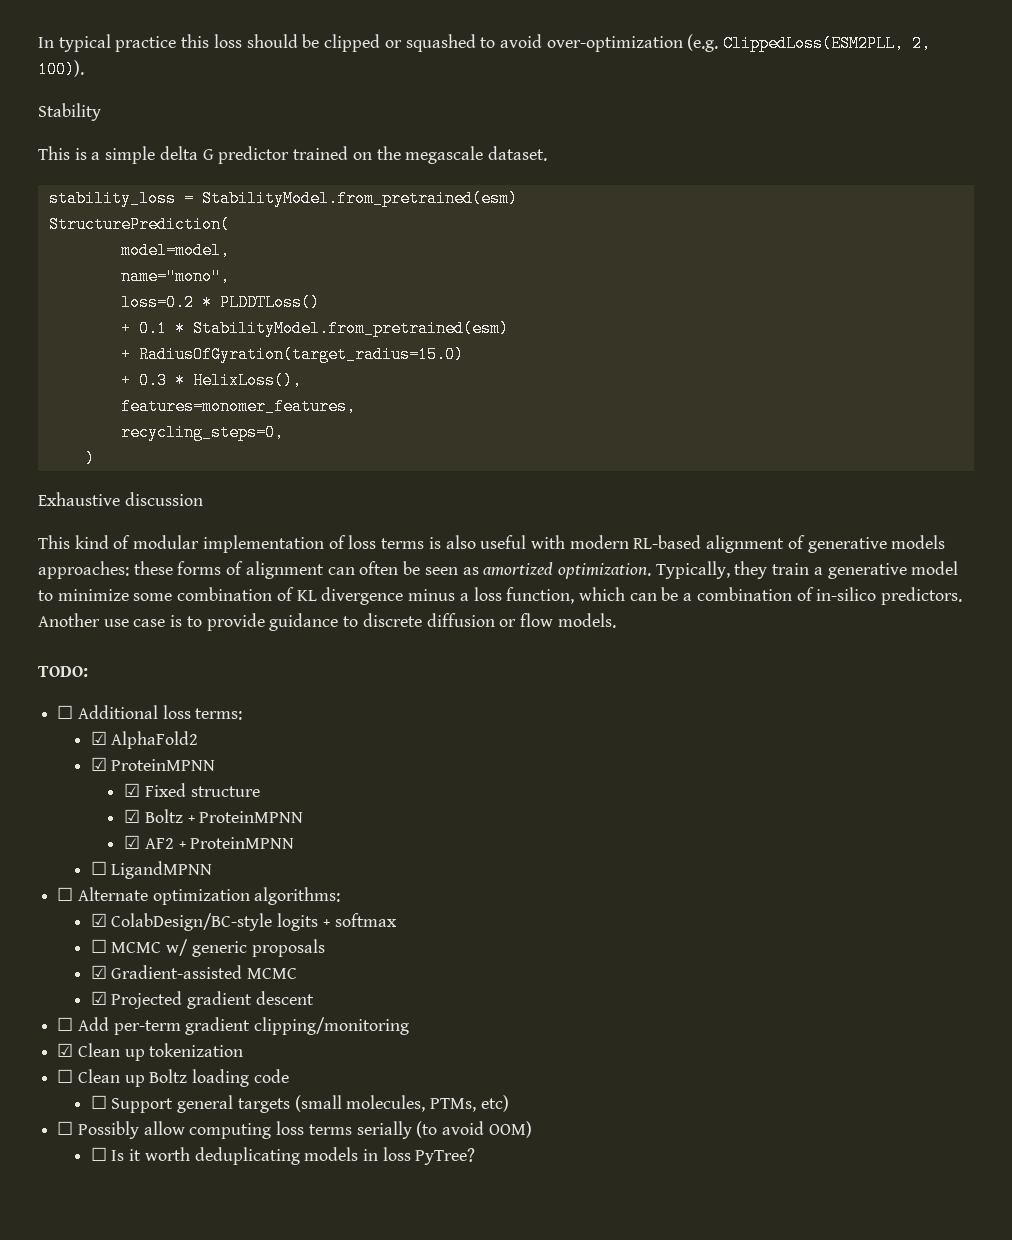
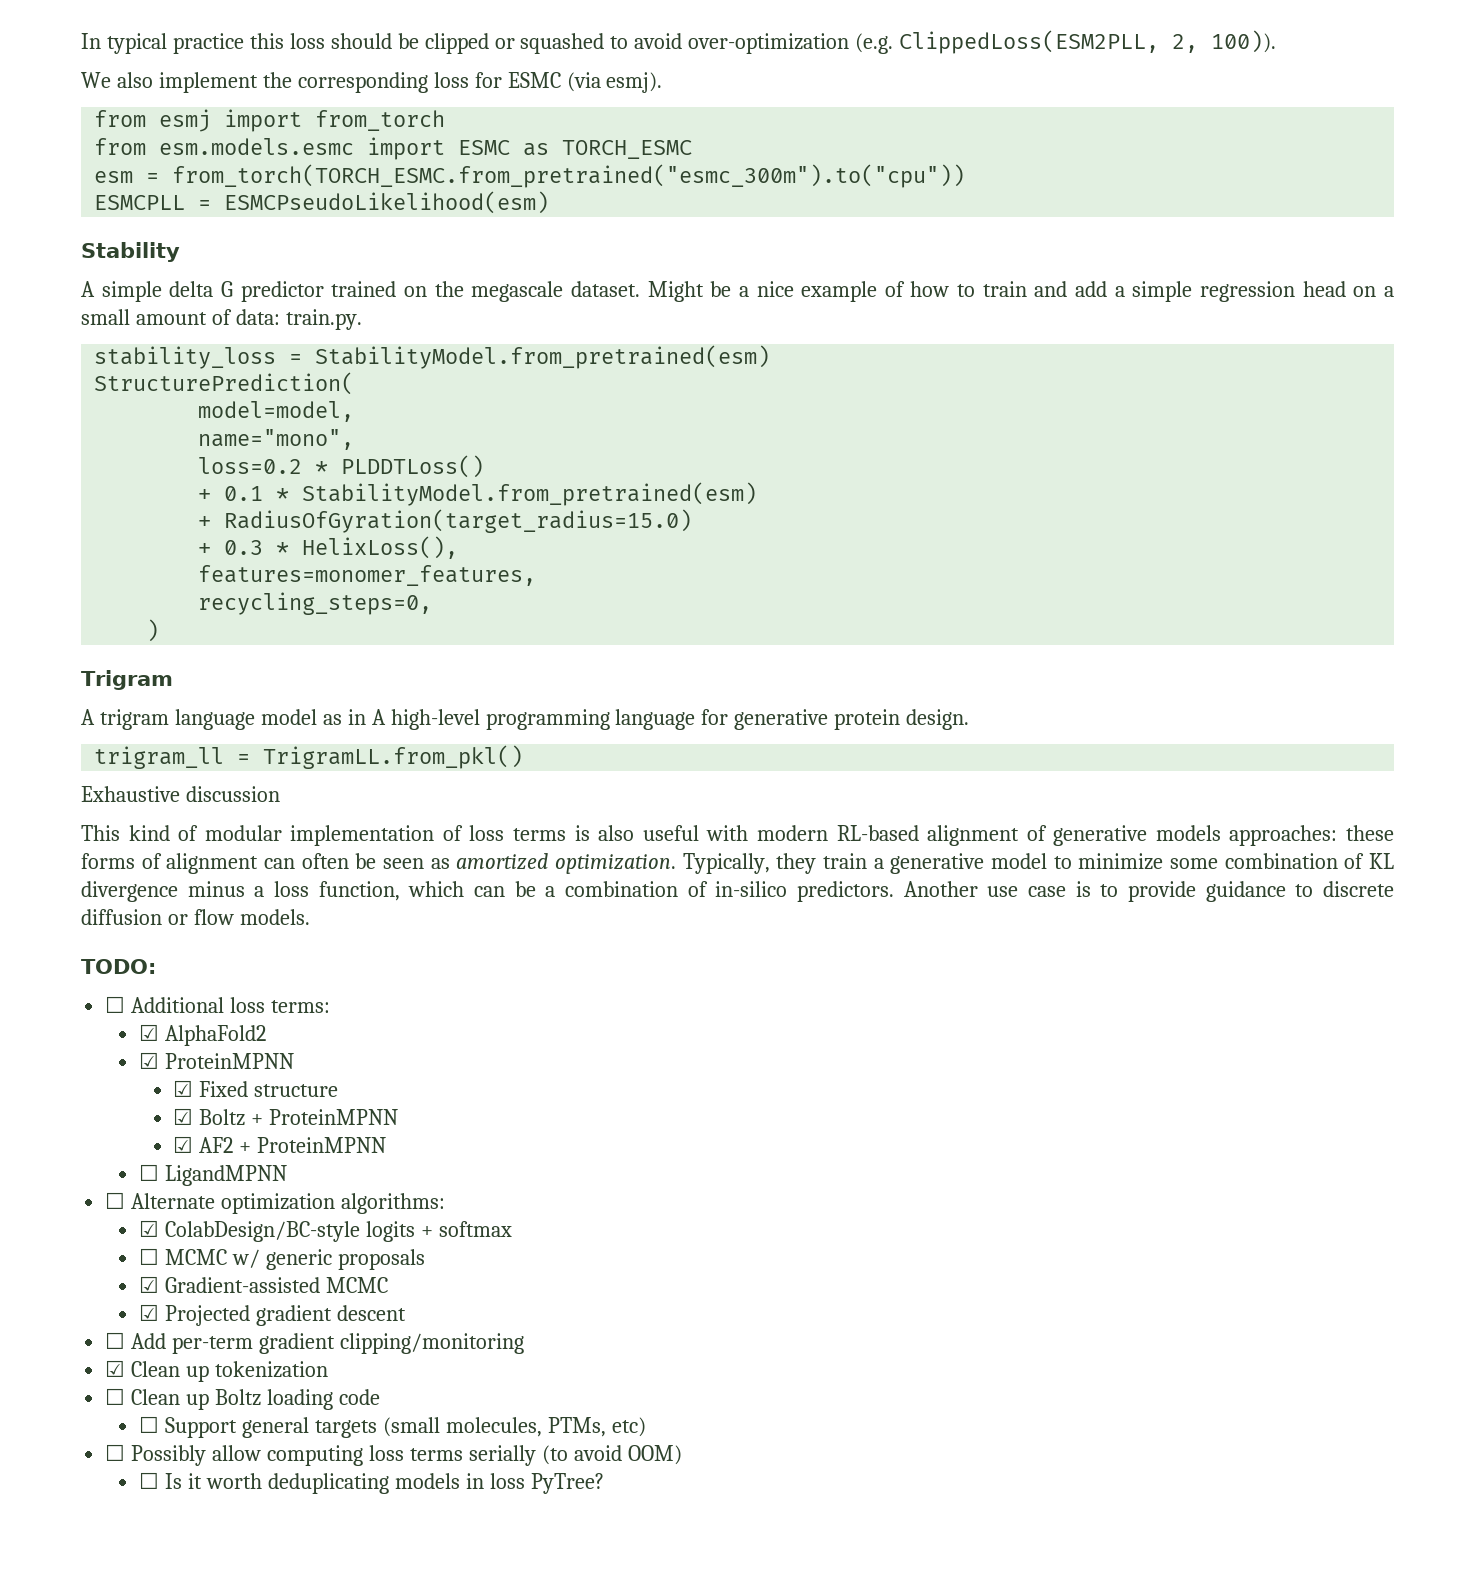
[38,103,101,121] [38,146,101,160] Stability // This is a -> [81,72,663,93] [94,109,446,132] [94,137,693,160] [94,164,966,188] [94,191,550,214] [81,242,180,262] [81,281,95,297] We also implement the corresponding loss for ESMC (via esmj). // from esmj import from_torch // from esm.models.esmc import ESMC as TORCH_ESMC // esm = from_torch(TORCH_ESMC.from_pretrained("esmc_300m").to("cpu")) // ESMCPLL = ESMCPseudoLikelihood(esm) // Stability // A
(547, 153) none -> [647,281,1395,302] [81,309,362,330] Might be a nice example of how to train and add a simple regression head on a small amount of data: train.py.
(95, 458) none -> [81,670,173,690] [81,709,970,730] [94,745,524,769] // Trigram // A trigram language model as in A high-level programming language for generative protein design. // trigram_ll = TrigramLL.from_pkl()

